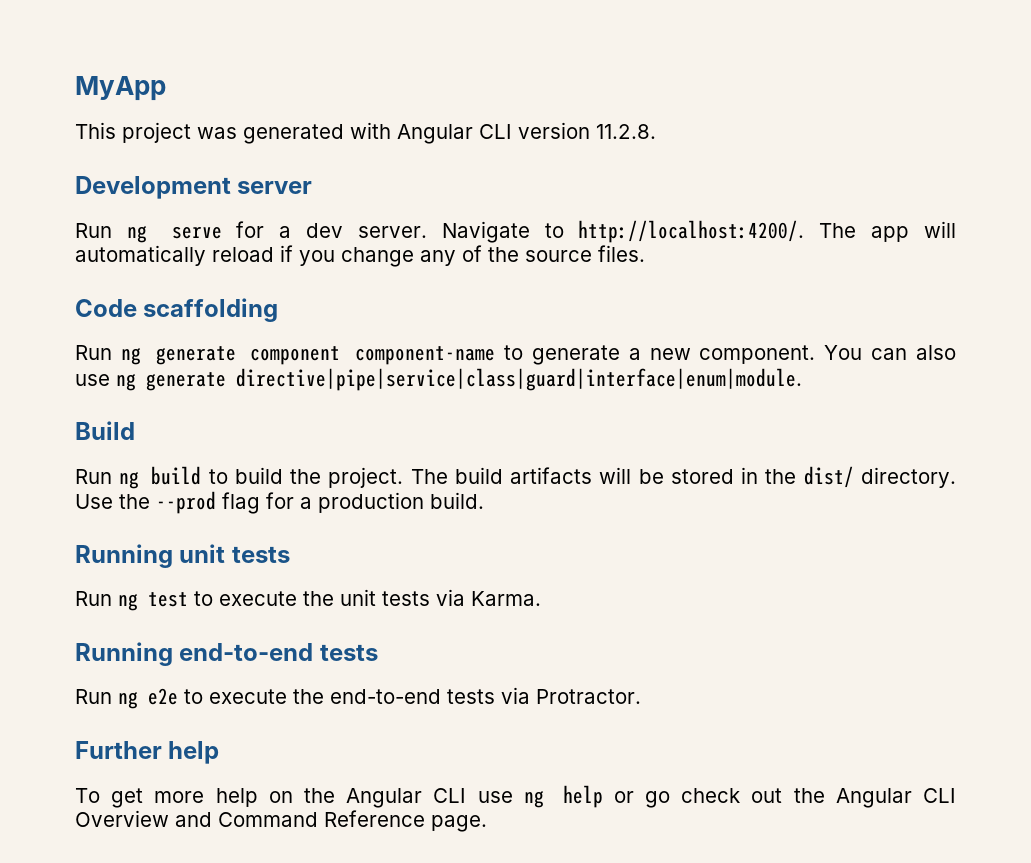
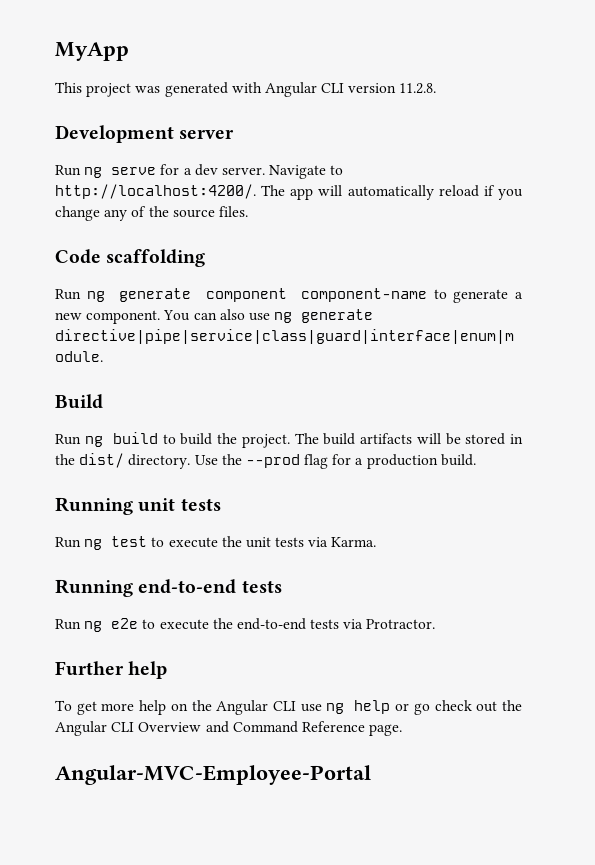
(487, 823) none -> [55,765,371,785] // Angular-MVC-Employee-Portal

